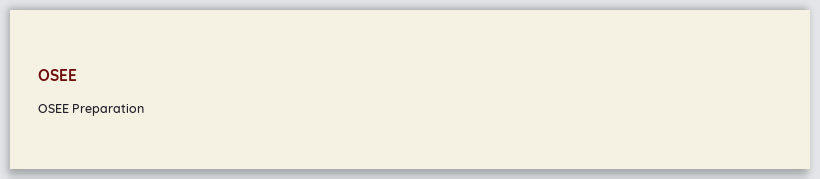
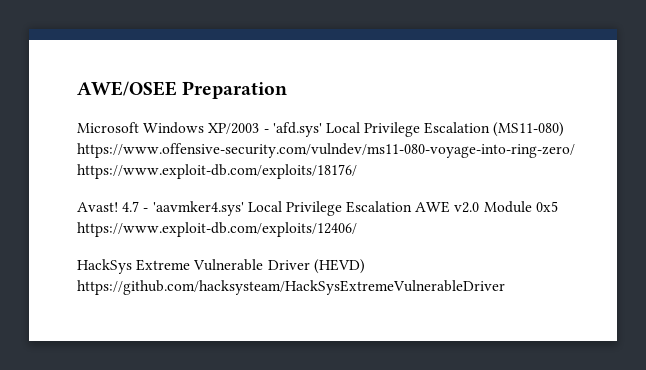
[38,69,77,81] [38,104,145,116] OSEE // OSEE Preparation -> [77,81,288,99] [77,122,565,137] [77,143,575,158] [77,164,357,179] [77,201,558,216] [77,222,357,237] [77,259,365,274] [77,280,505,295] AWE/OSEE Preparation // Microsoft Windows XP/2003 - 'afd.sys' Local Privilege Escalation (MS11-080) https://www.offensive-security.com/vulndev/ms11-080-voyage-into-ring-zero/ https://www.exploit-db.com/exploits/18176/ // Avast! 4.7 - 'aavmker4.sys' Local Privilege Escalation AWE v2.0 Module 0x5 https://www.exploit-db.com/exploits/12406/ // HackSys Extreme Vulnerable Driver (HEVD) https://github.com/hacksysteam/HackSysExtremeVulnerableDriver

